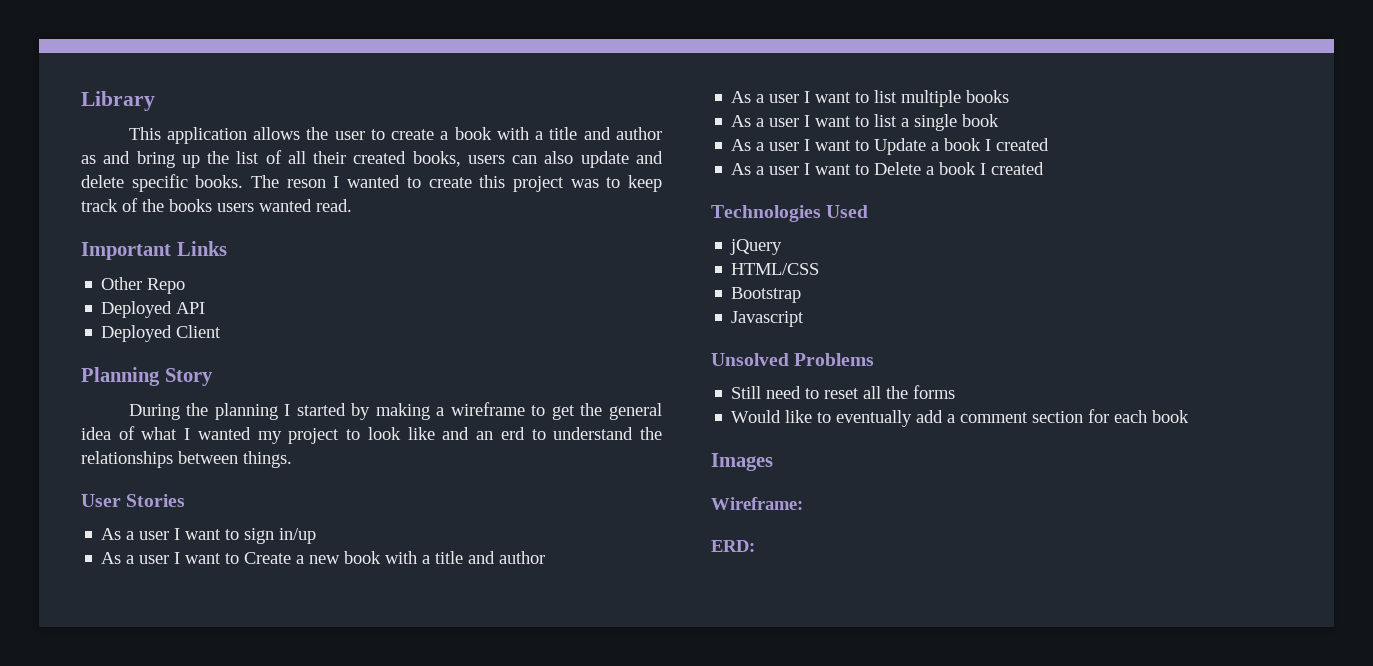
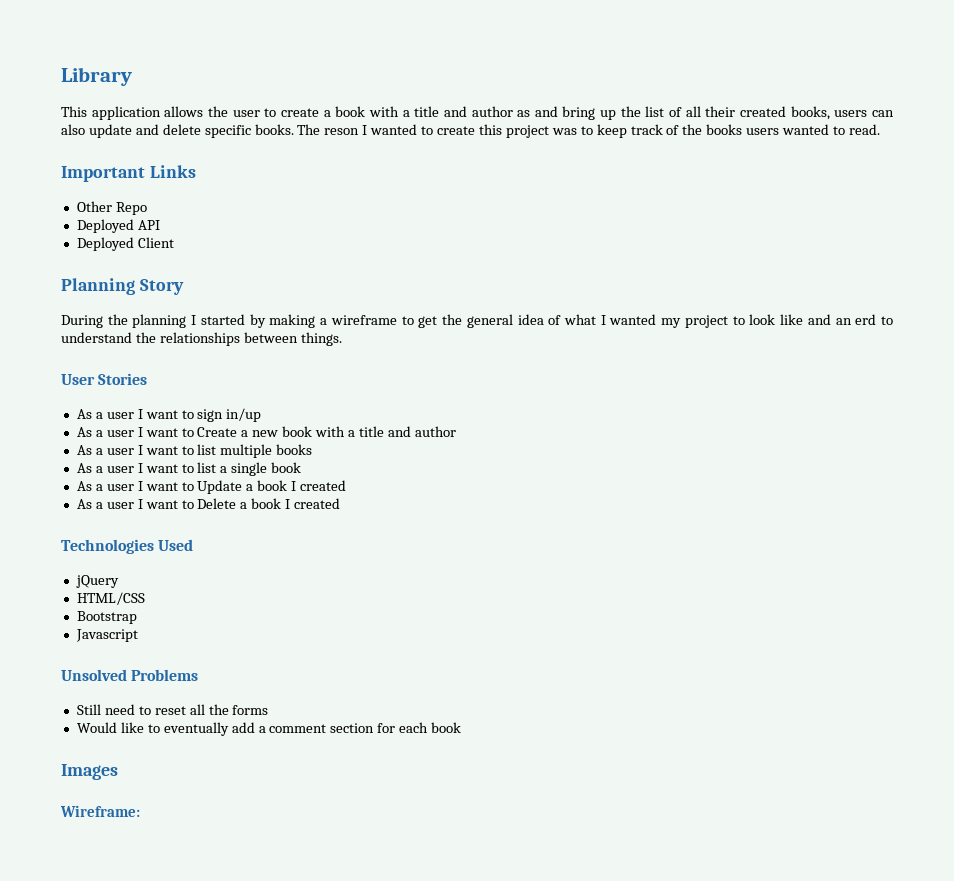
(312, 205) none -> [833,126,846,135] to
[711,540,755,552] // ERD: -> (140, 811) none

